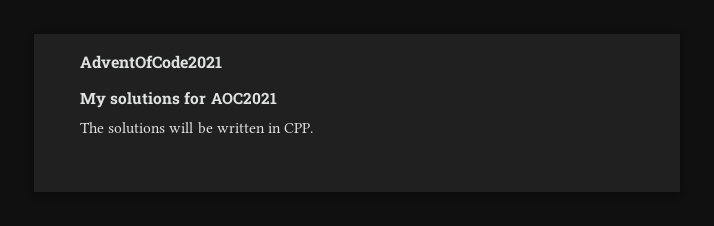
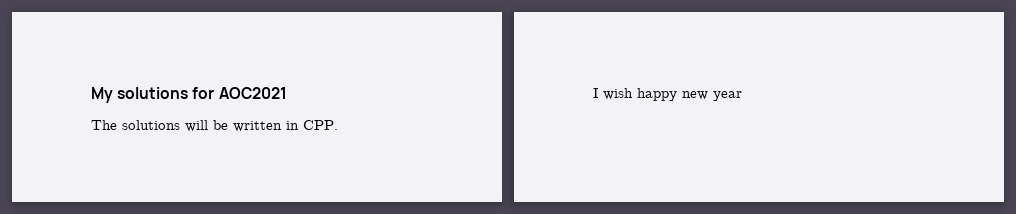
[80,55,222,69] AdventOfCode2021 // -> (91, 95) none
(314, 128) none -> [593,88,742,101] // I wish happy new year

